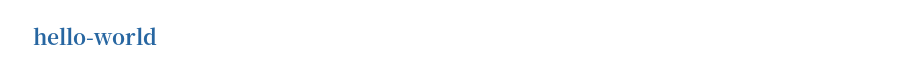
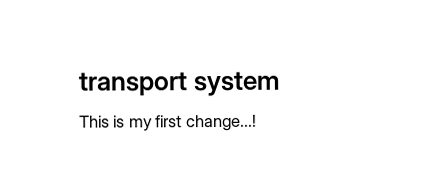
[33,27,157,45] hello-world -> [78,71,282,97] [79,114,257,132] transport system // This is my first change...!

